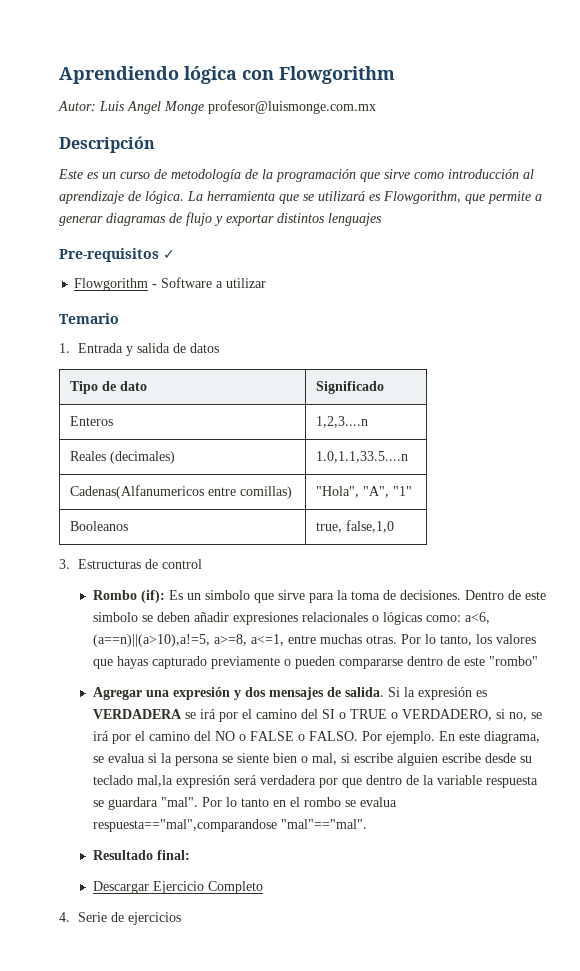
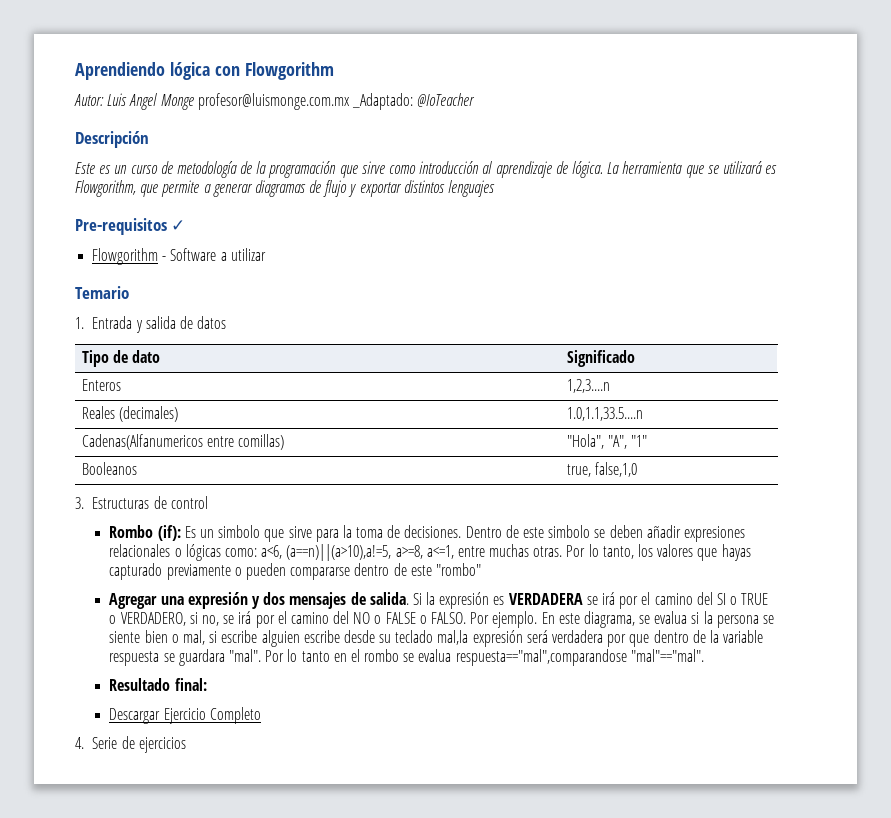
(376, 107) none -> [351,93,476,110] _Adaptado: @IoTeacher

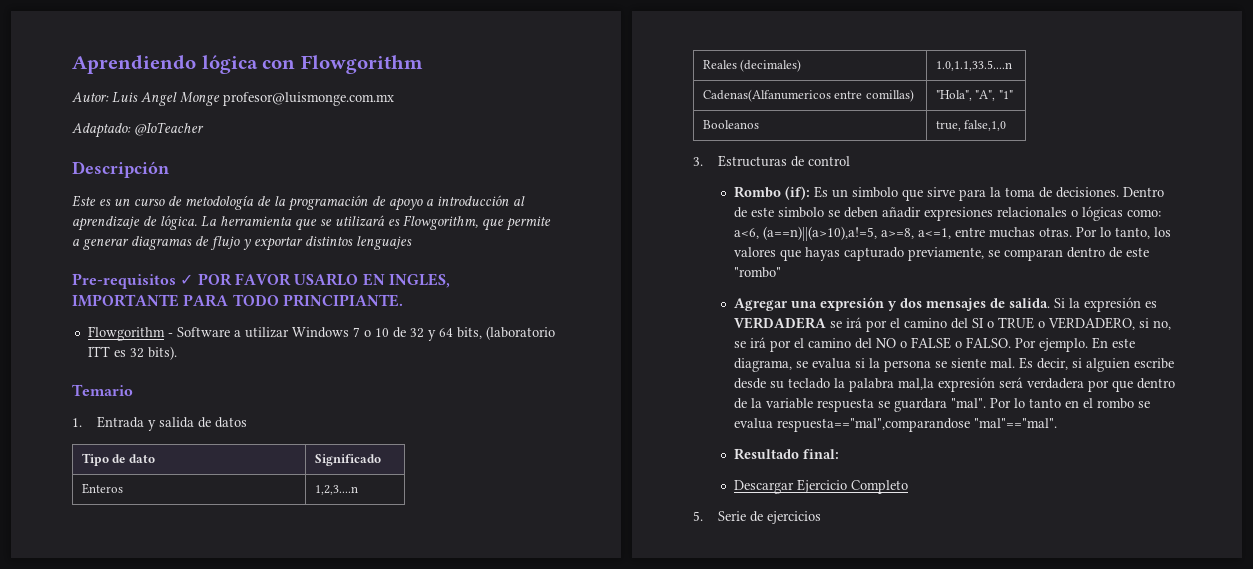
[351,93,413,110] _Adaptado: -> [72,123,131,138] // Adaptado:
[339,161,417,178] que sirve como -> [372,196,434,211] de apoyo a
(186, 225) none -> [197,273,450,288] [72,294,403,307] POR FAVOR USARLO EN INGLES, IMPORTANTE PARA TODO PRINCIPIANTE.
(266, 254) none -> [291,326,555,341] [87,346,177,360] Windows 7 o 10 de 32 y 64 bits, (laboratorio ITT es 32 bits).
[166,563,351,580] previamente o pueden compararse -> [908,247,1064,261] previamente, se comparan
[144,630,258,645] bien o mal, si escribe -> [990,357,1083,370] mal. Es decir, si
(434, 636) none -> [834,378,895,392] la palabra
[75,737,84,749] 4. -> [693,511,703,521] 5.

